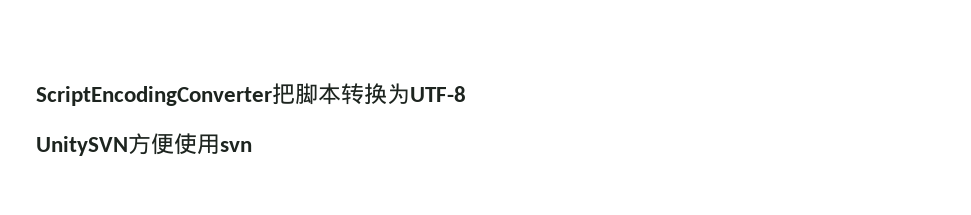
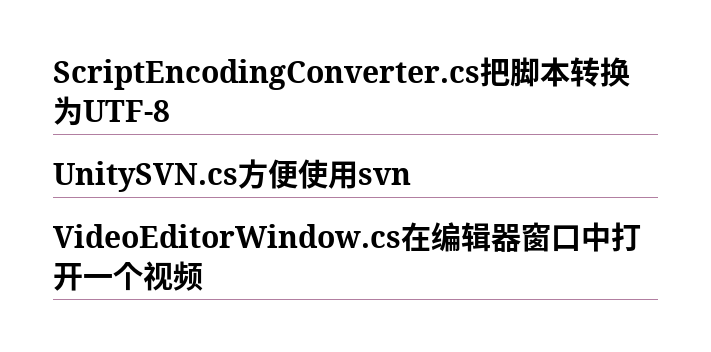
[36,86,272,106] ScriptEncodingConverter -> [53,59,480,90] ScriptEncodingConverter.cs
[36,136,128,156] UnitySVN -> [53,161,238,192] UnitySVN.cs
(252, 146) none -> [53,222,641,252] [53,261,203,291] // VideoEditorWindow.cs在编辑器窗口中打开一个视频

